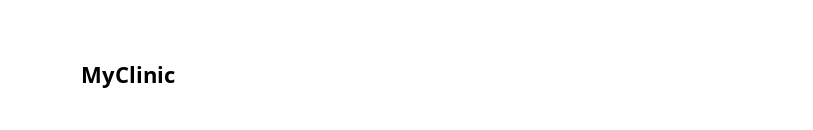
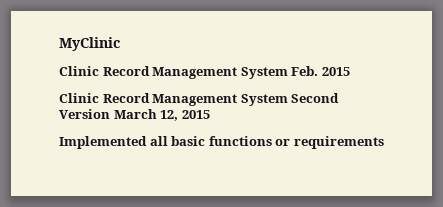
(175, 77) none -> [59,66,350,79] [59,93,340,106] [59,109,210,121] [59,136,384,149] // Clinic Record Management System Feb. 2015 // Clinic Record Management System Second Version March 12, 2015 // Implemented all basic functions or requirements

